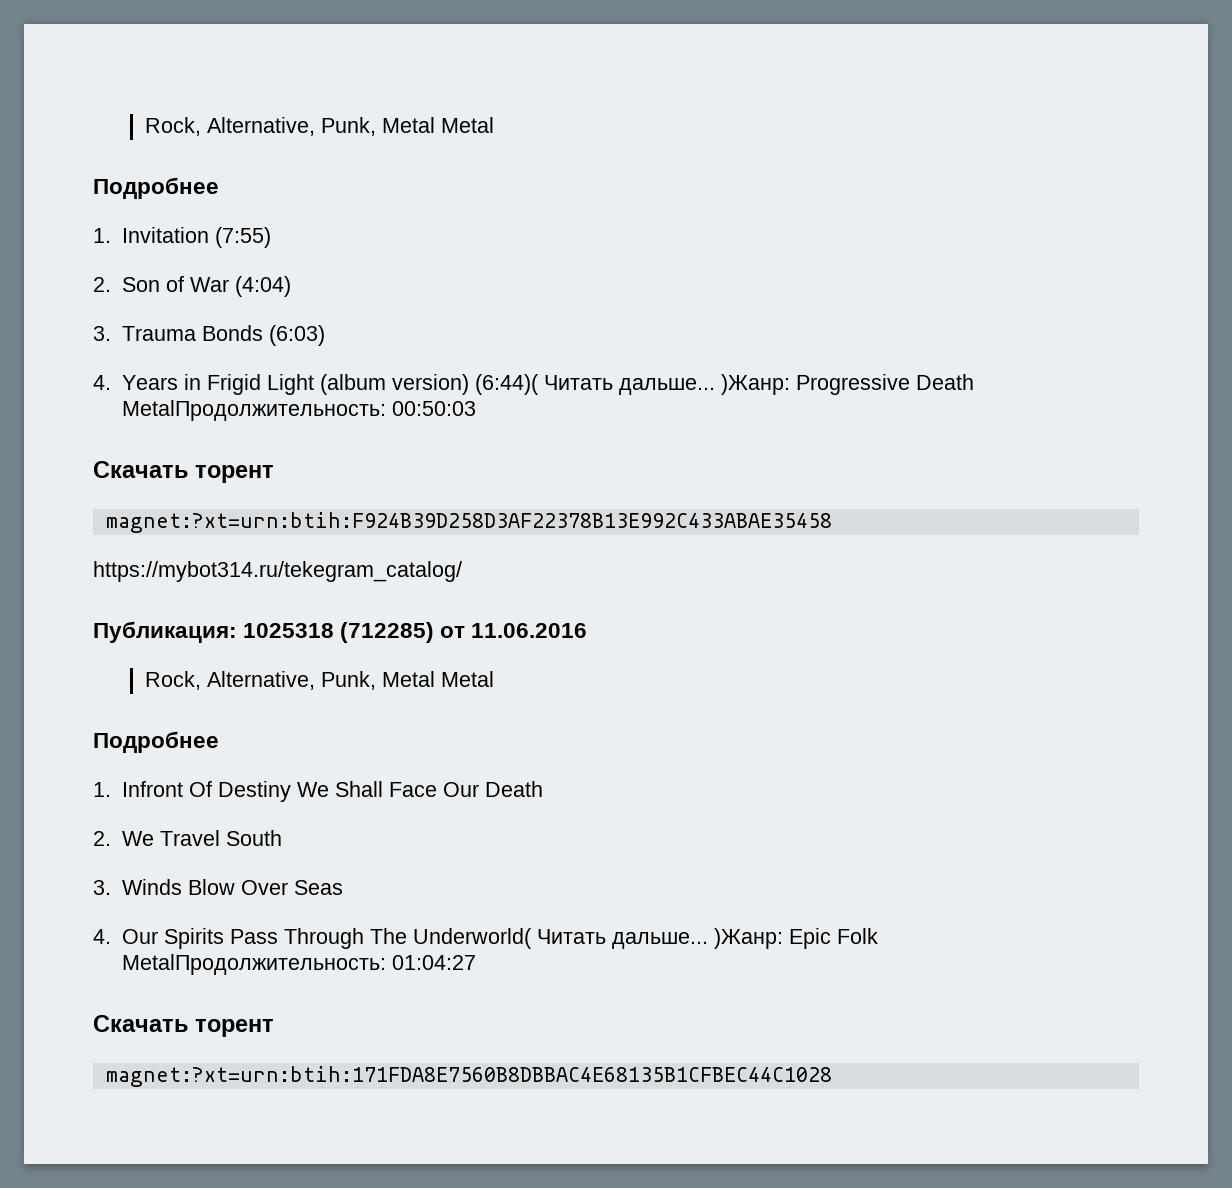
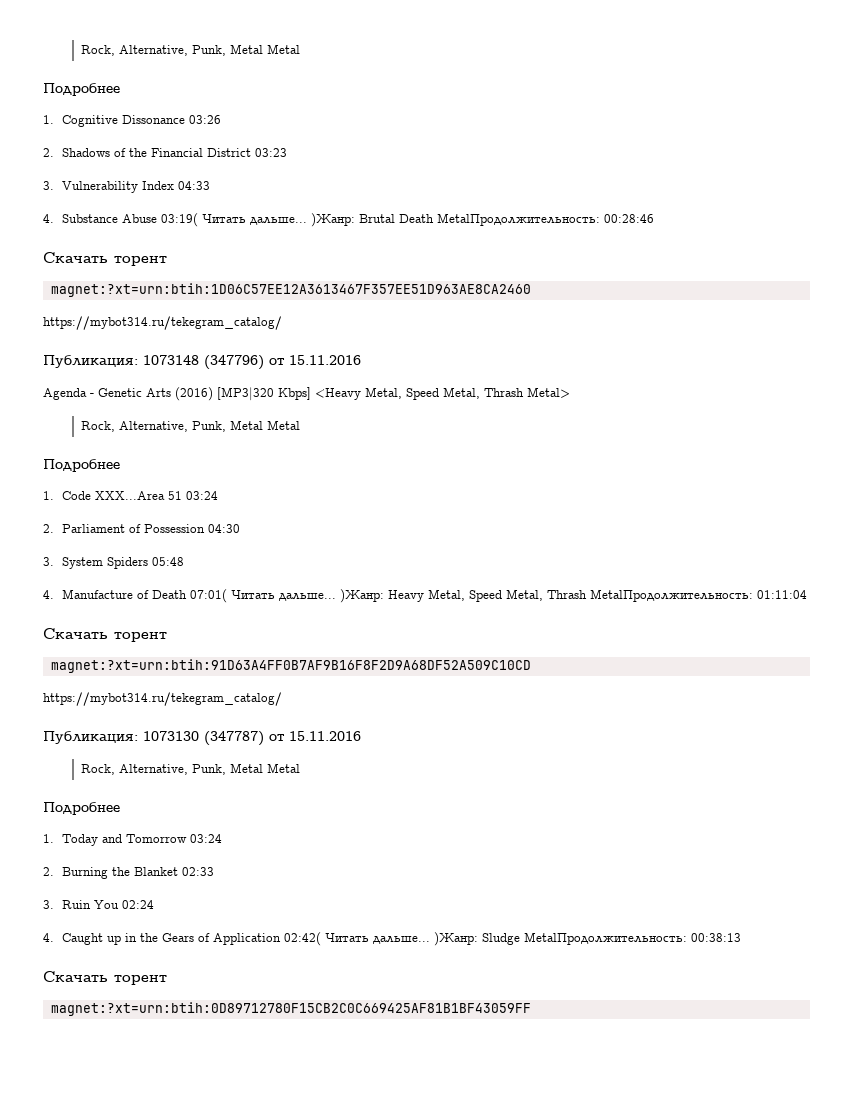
[144,117,494,136] [93,177,219,199] [93,227,271,248] [93,276,291,297] [93,325,325,346] [93,374,910,395] Rock, Alternative, Punk, Metal Metal // Подробнее // 1. Invitation (7:55) // 2. Son of War (4:04) // 3. Trauma Bonds (6:03) // 4. Years in Frigid Light (album version) (6:44)( Читать дальше... )Жанр: Progressive -> [81,44,301,56] [43,83,120,96] [43,115,222,127] [43,148,288,157] [43,181,211,193] [43,213,396,227] Rock, Alternative, Punk, Metal Metal // Подробнее // 1. Cognitive Dissonance 03:26 // 2. Shadows of the Financial District 03:23 // 3. Vulnerability Index 04:33 // 4. Substance Abuse 03:19( Читать дальше... )Жанр: Brutal
[391,401,476,416] [93,461,274,483] [105,512,832,533] [93,561,462,582] [93,621,588,643] [144,671,494,690] [93,731,219,753] [93,781,543,802] [93,830,282,846] [93,879,343,895] [93,928,878,949] [121,954,476,975] [93,1015,274,1037] [105,1066,832,1087] 00:50:03 // Скачать торент // magnet:?xt=urn:btih:F924B39D258D3AF22378B13E992C433ABAE35458 // https://mybot314.ru/tekegram_catalog/ // Публикация: 1025318 (712285) от 11.06.2016 // Rock, Alternative, Punk, Metal Metal // Подробнее // 1. Infront Of Destiny We Shall Face Our Death // 2. We Travel South // 3. Winds Blow Over Seas // 4. Our Spirits Pass Through The Underworld( Читать дальше... )Жанр: Epic Folk MetalПродолжительность: 01:04:27 // Скачать торент // magnet:?xt=urn:btih:171FDA8E7560B8DBBAC4E68135B1CFBEC44C1028 -> [604,214,655,223] [43,252,167,266] [50,283,531,297] [43,316,282,330] [43,355,361,370] [43,387,570,401] [81,420,301,432] [43,459,120,472] [43,491,219,500] [43,524,241,533] [43,557,185,569] [43,589,808,603] [43,628,167,642] [50,659,531,673] [43,692,282,706] [43,731,361,746] [81,763,301,775] [43,802,120,815] [43,834,223,846] [43,867,215,879] [43,900,155,909] [43,932,742,946] [43,971,167,985] [50,1002,531,1016] 00:28:46 // Скачать торент // magnet:?xt=urn:btih:1D06C57EE12A3613467F357EE51D963AE8CA2460 // https://mybot314.ru/tekegram_catalog/ // Публикация: 1073148 (347796) от 15.11.2016 // Agenda - Genetic Arts (2016) [MP3|320 Kbps] <Heavy Metal, Speed Metal, Thrash Metal> // Rock, Alternative, Punk, Metal Metal // Подробнее // 1. Code XXX...Area 51 03:24 // 2. Parliament of Possession 04:30 // 3. System Spiders 05:48 // 4. Manufacture of Death 07:01( Читать дальше... )Жанр: Heavy Metal, Speed Metal, Thrash MetalПродолжительность: 01:11:04 // Скачать торент // magnet:?xt=urn:btih:91D63A4FF0B7AF9B16F8F2D9A68DF52A509C10CD // https://mybot314.ru/tekegram_catalog/ // Публикация: 1073130 (347787) от 15.11.2016 // Rock, Alternative, Punk, Metal Metal // Подробнее // 1. Today and Tomorrow 03:24 // 2. Burning the Blanket 02:33 // 3. Ruin You 02:24 // 4. Caught up in the Gears of Application 02:42( Читать дальше... )Жанр: Sludge MetalПродолжительность: 00:38:13 // Скачать торент // magnet:?xt=urn:btih:0D89712780F15CB2C0C669425AF81B1BF43059FF

